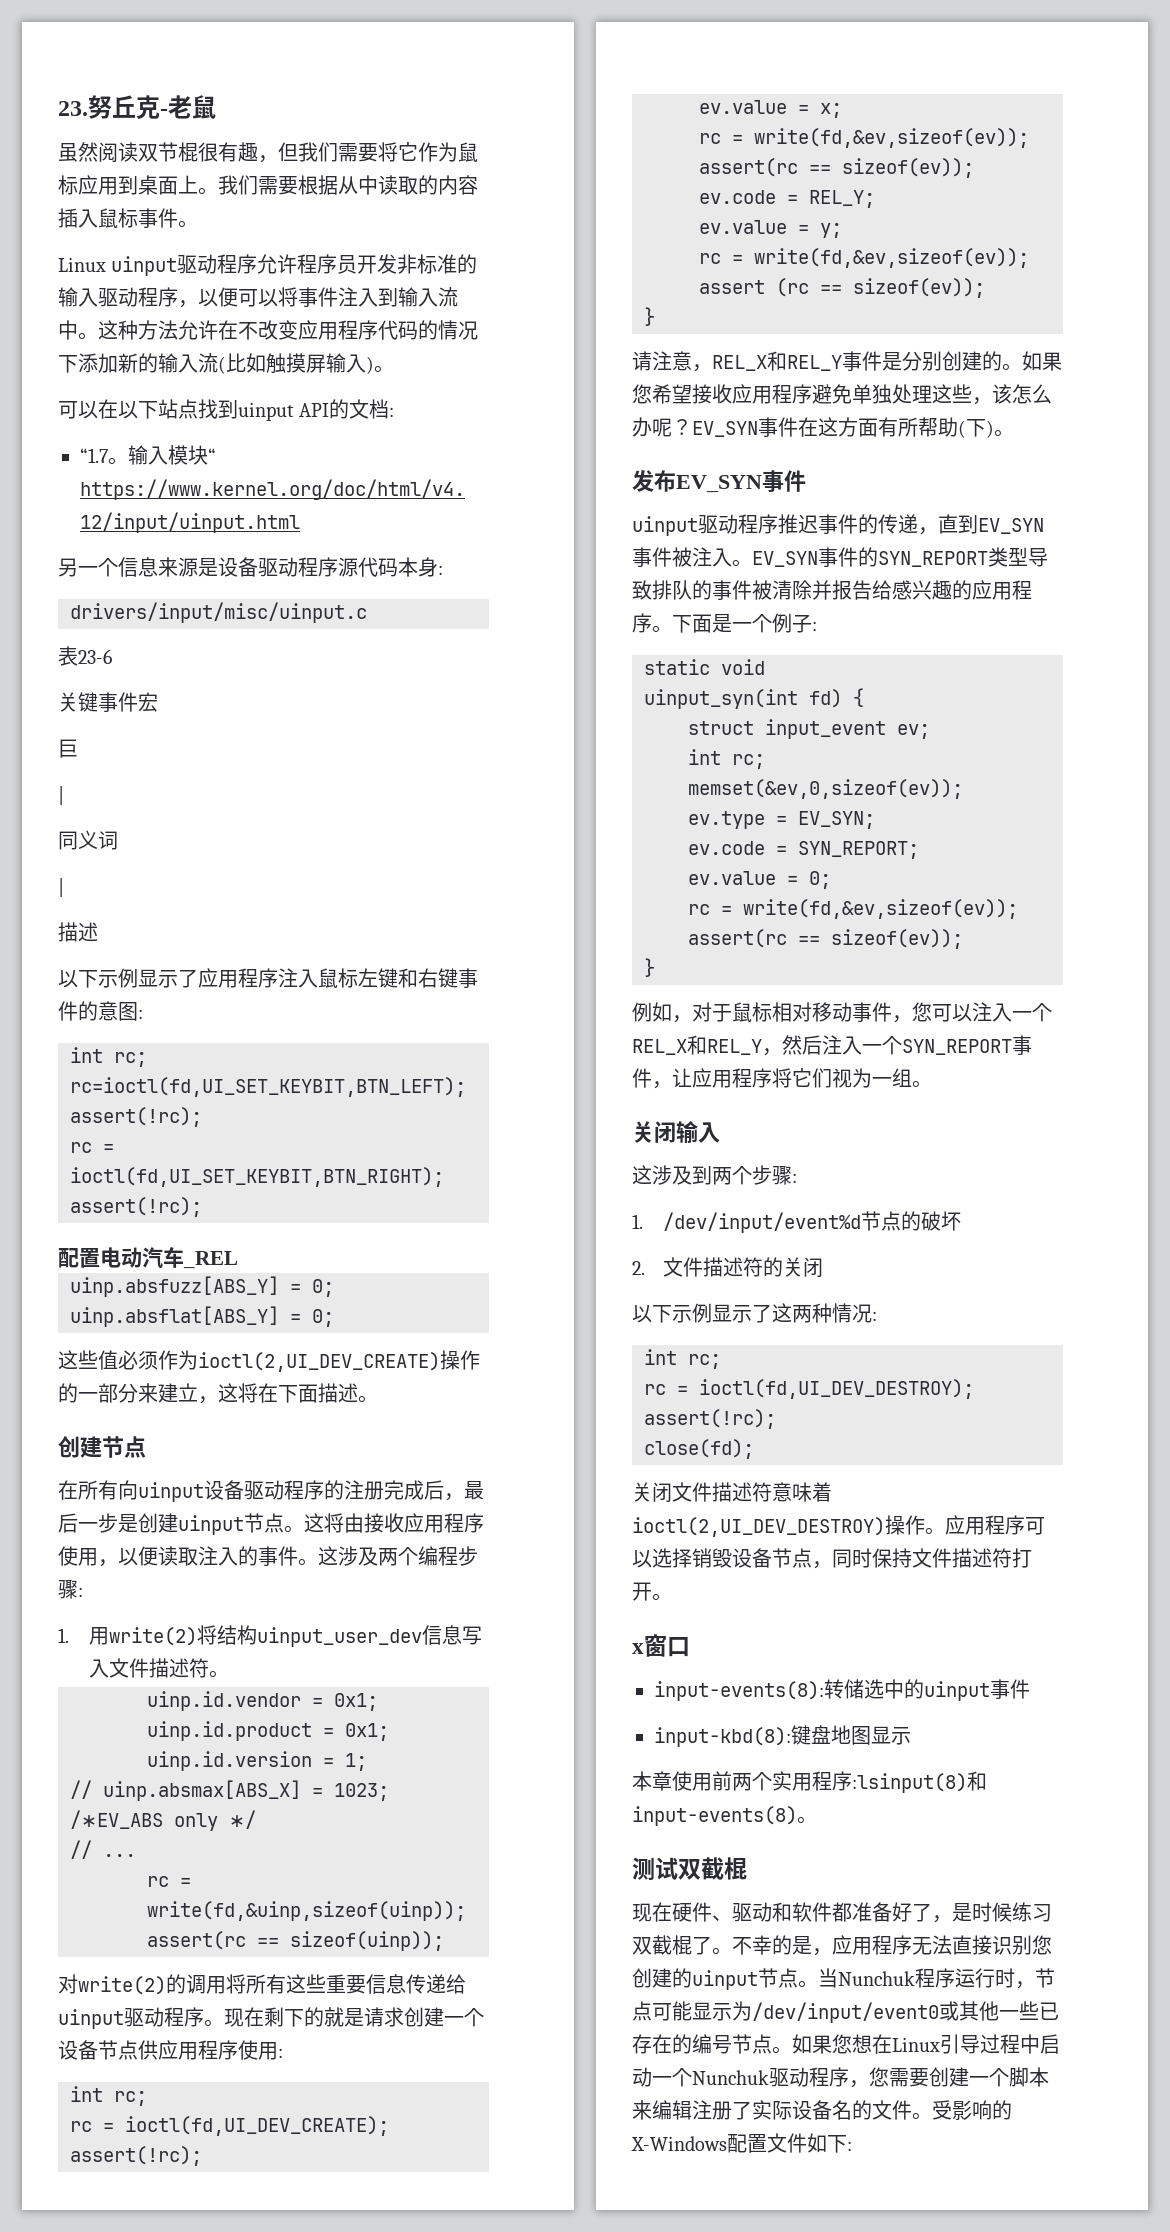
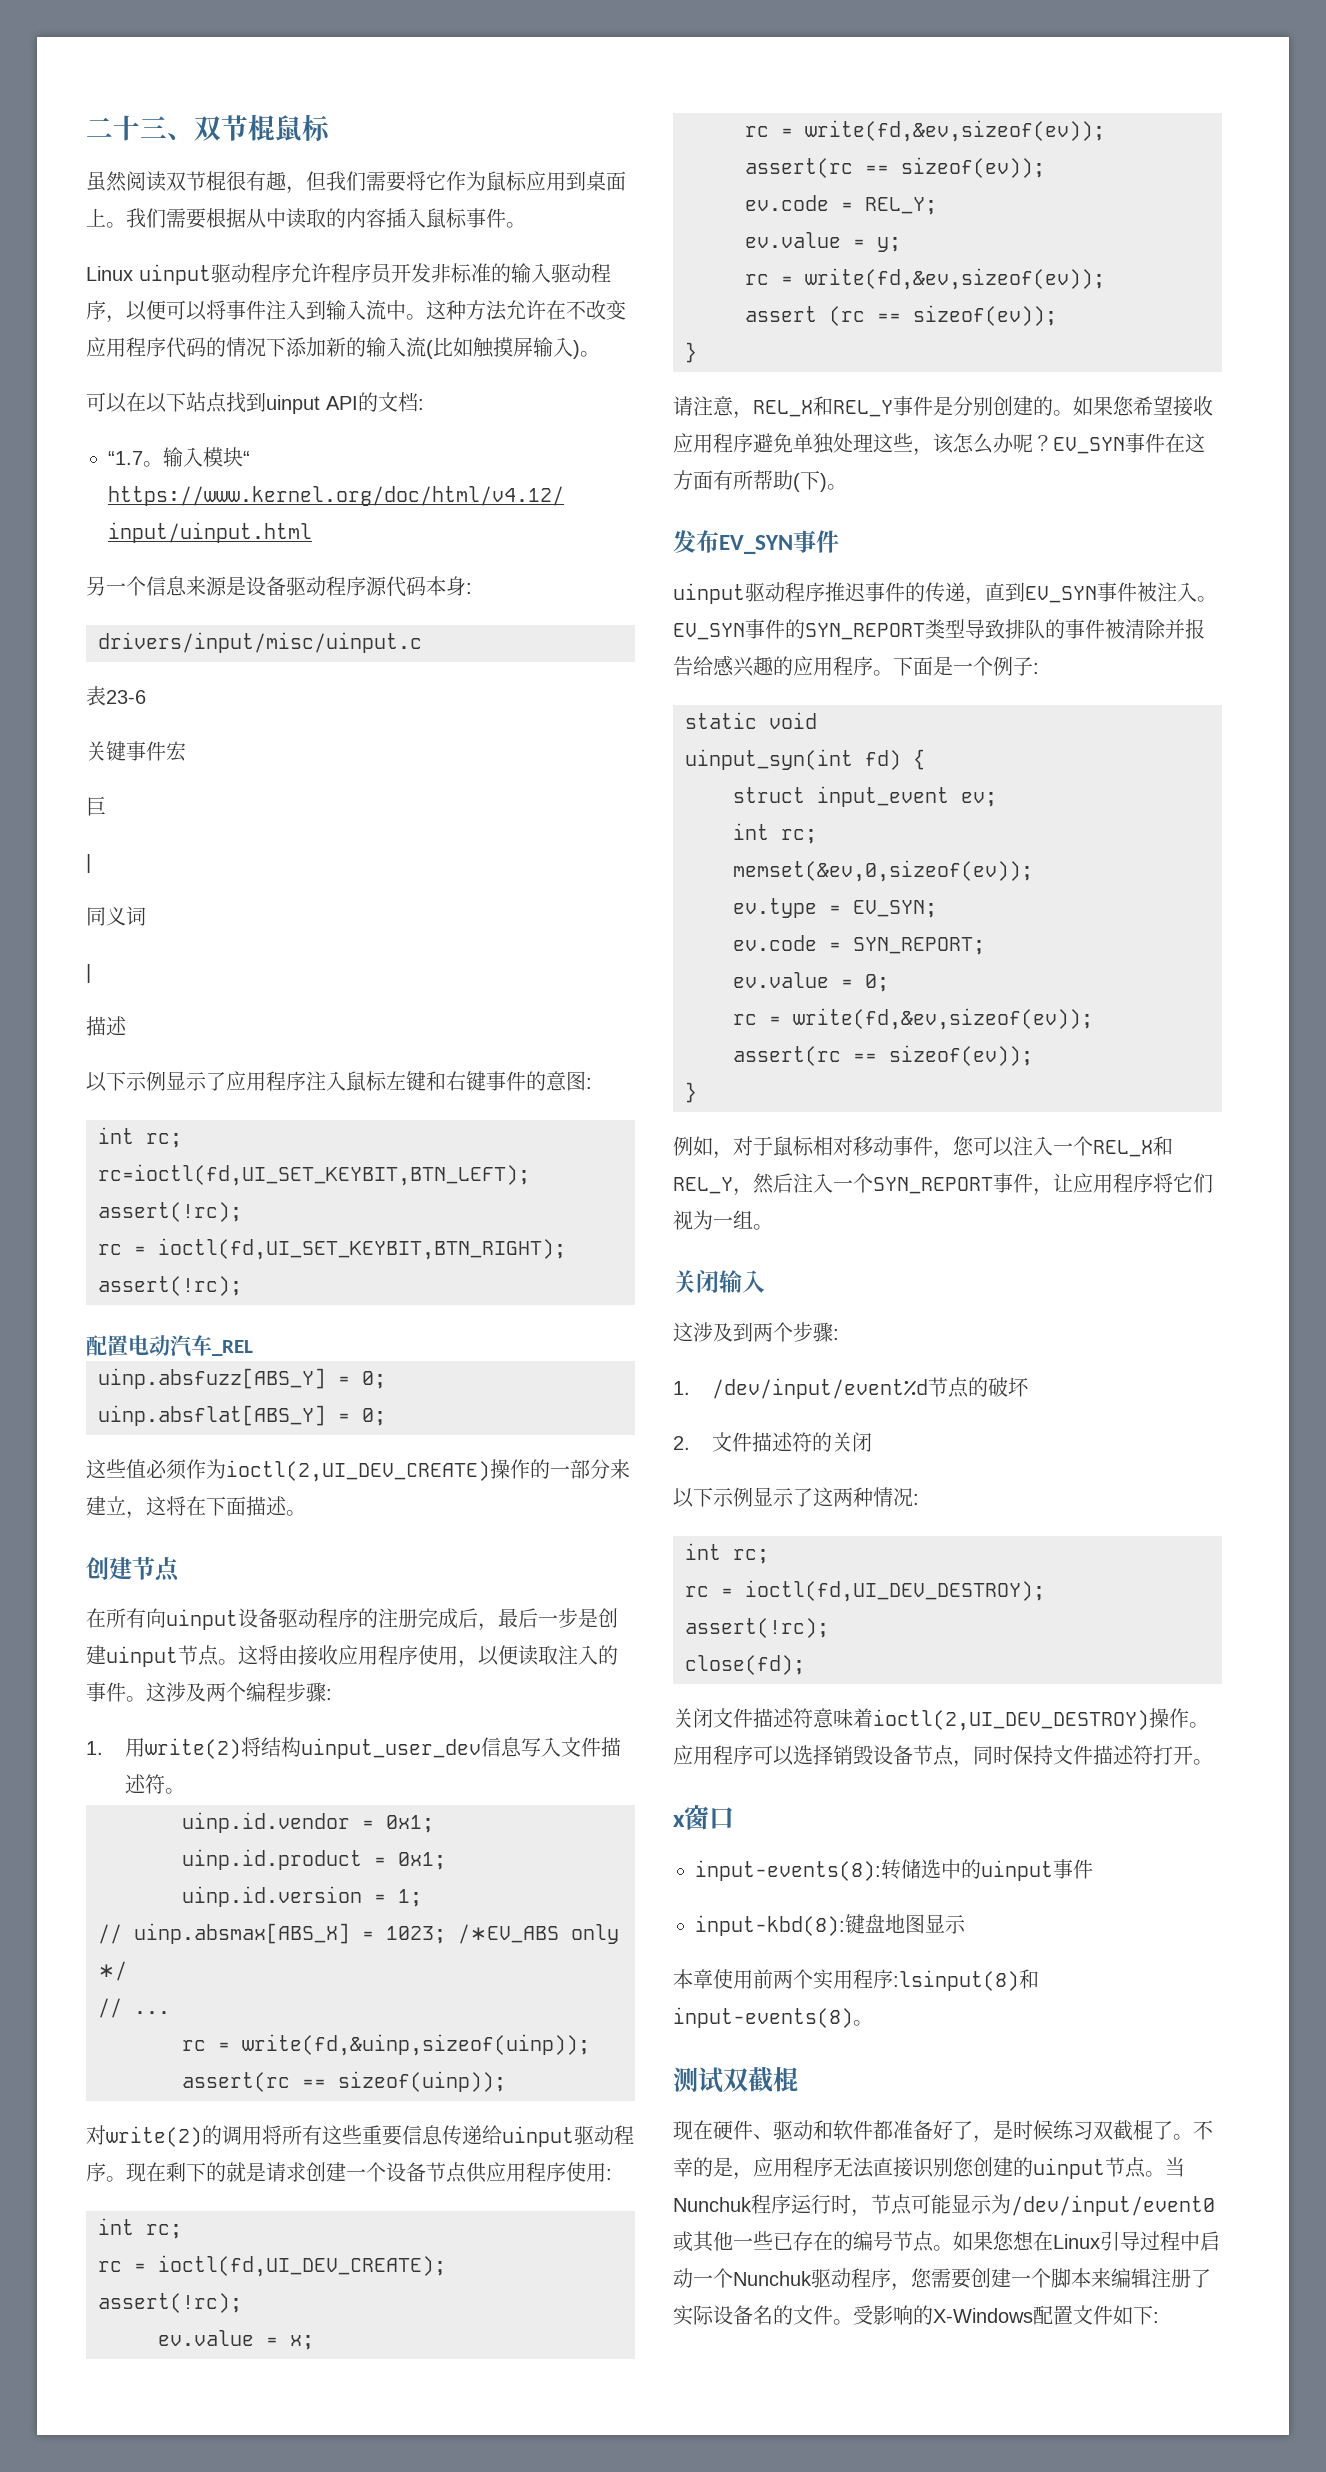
[58,95,216,119] 23.努丘克-老鼠 -> [86,114,331,142] 二十三、双节棍鼠标

